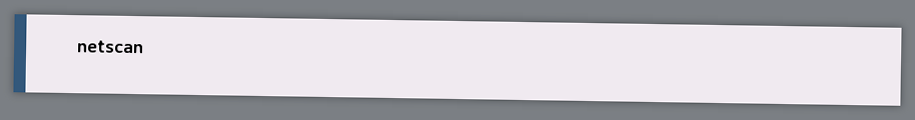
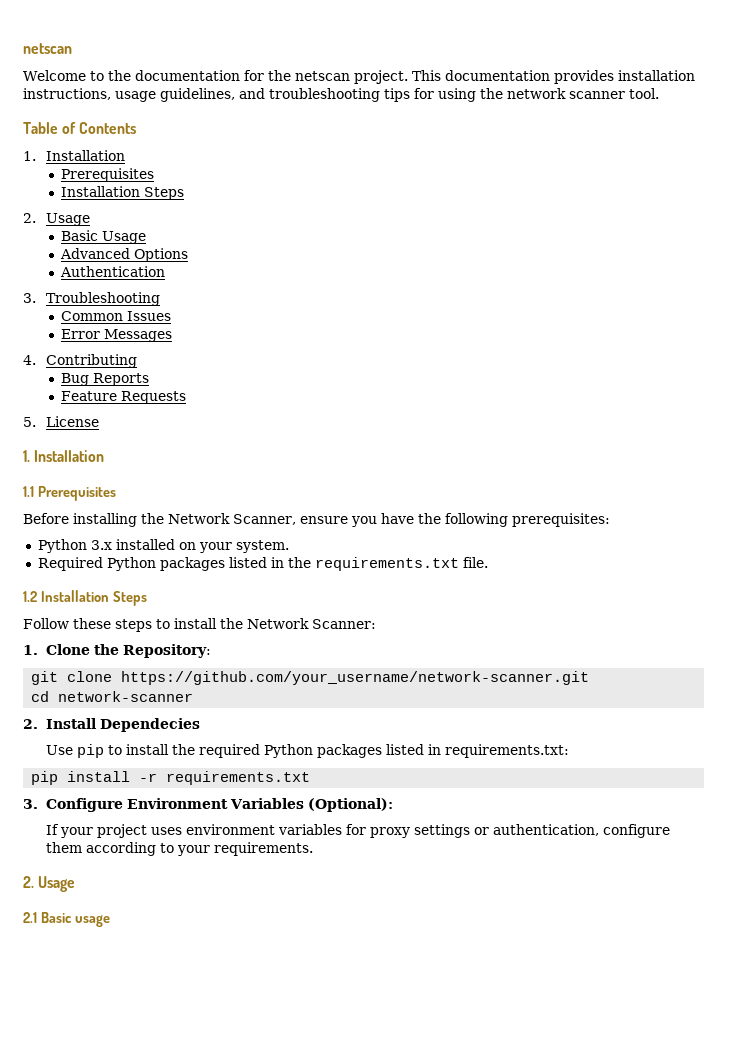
[77,40,144,54] netscan -> [23,43,72,54] [23,70,695,84] [23,88,659,102] [23,122,137,134] [23,150,126,161] [61,168,155,182] [61,186,185,200] [23,213,91,226] [61,230,147,244] [60,248,189,262] [60,266,166,277] [23,292,161,306] [61,311,172,321] [61,329,173,342] [23,354,138,368] [61,373,150,386] [61,391,187,404] [23,416,100,427] [23,450,105,462] [23,486,116,501] [23,513,610,527] [37,539,289,553] [37,557,488,571] [23,590,147,606] [23,618,376,632] [23,644,212,658] [31,671,590,685] [31,691,194,702] [23,718,201,732] [46,744,570,758] [31,771,311,785] [23,798,394,812] [46,824,671,838] [46,842,314,856] [23,876,76,892] [23,912,110,927] netscan // Welcome to the documentation for the netscan project. This documentation provides installation instructions, usage guidelines, and troubleshooting tips for using the network scanner tool. // Table of Contents // 1. Installation // Prerequisites // Installation Steps // 2. Usage // Basic Usage // Advanced Options // Authentication // 3. Troubleshooting // Common Issues // Error Messages // 4. Contributing // Bug Reports // Feature Requests // 5. License // 1. Installation // 1.1 Prerequisites // Before installing the Network Scanner, ensure you have the following prerequisites: // Python 3.x installed on your system. // Required Python packages listed in the requirements.txt file. // 1.2 Installation Steps // Follow these steps to install the Network Scanner: // 1. Clone the Repository: // git clone https://github.com/your_username/network-scanner.git // cd network-scanner // 2. Install Dependecies // Use pip to install the required Python packages listed in requirements.txt: // pip install -r requirements.txt // 3. Configure Environment Variables (Optional): // If your project uses environment variables for proxy settings or authentication, configure them according to your requirements. // 2. Usage // 2.1 Basic usage

